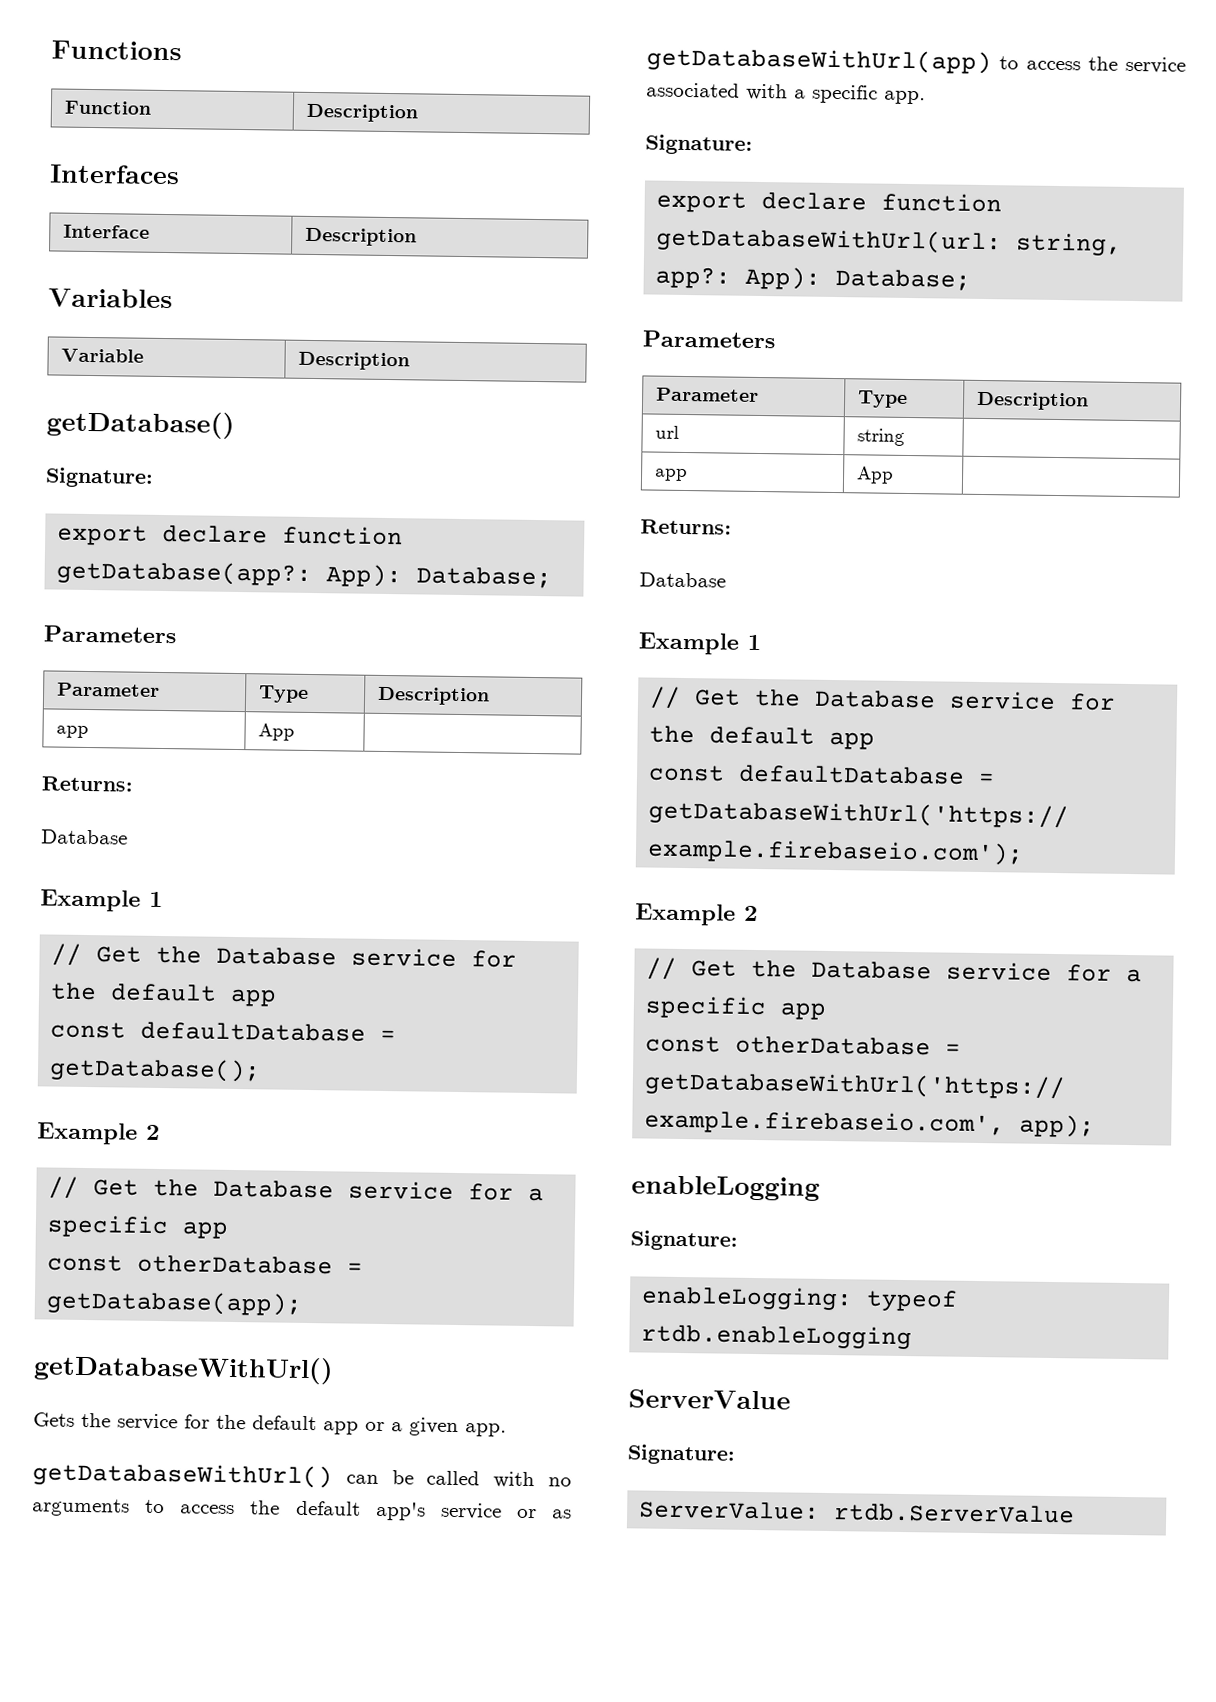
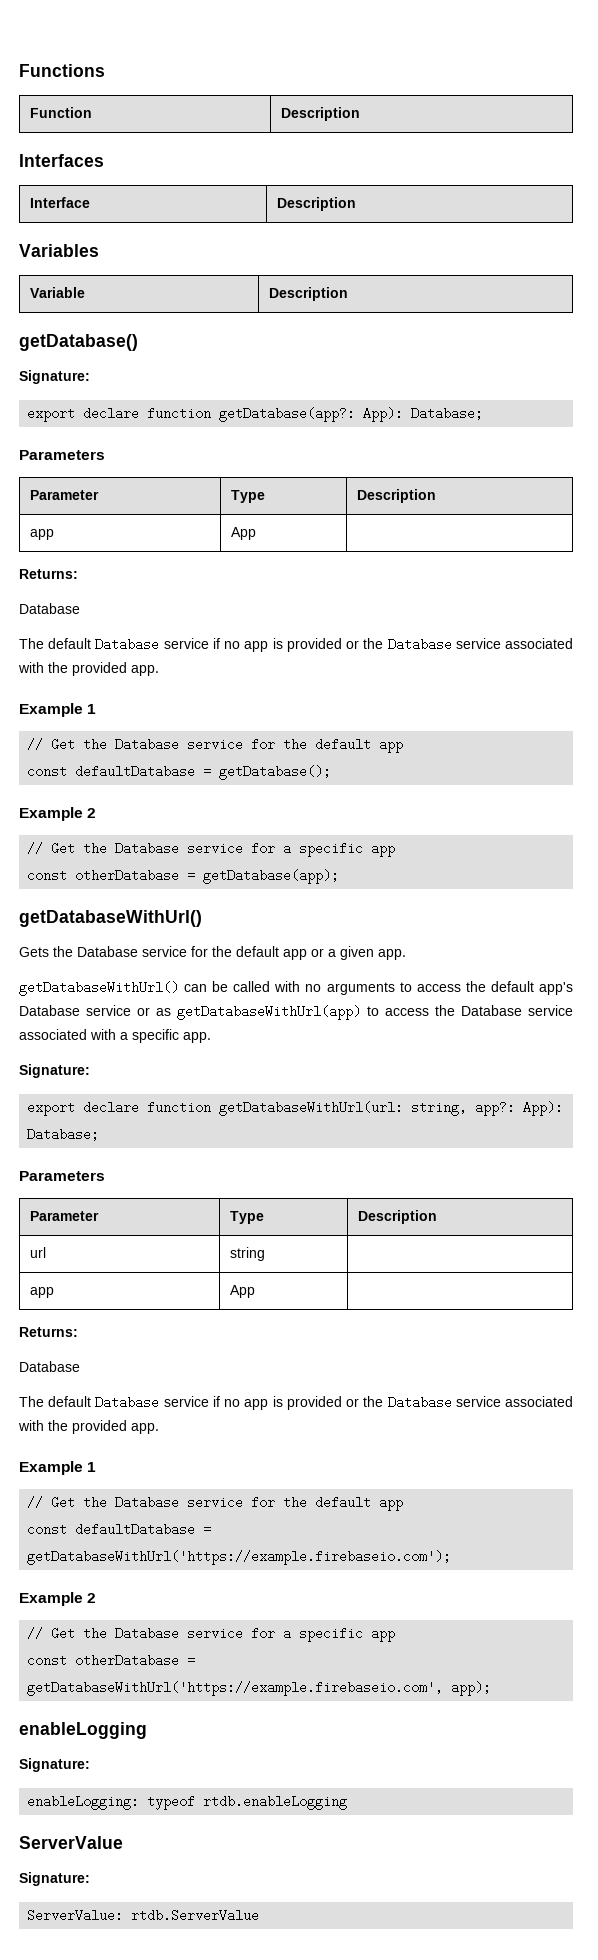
(128, 837) none -> [19,638,573,652] [18,662,159,676] // The default Database service if no app is provided or the Database service associated with the provided app.
(111, 1420) none -> [77,946,138,957] Database
(426, 1511) none -> [19,1005,80,1016] Database
(1118, 63) none -> [461,1005,522,1016] Database
(726, 580) none -> [19,1396,573,1410] [18,1420,159,1434] // The default Database service if no app is provided or the Database service associated with the provided app.

